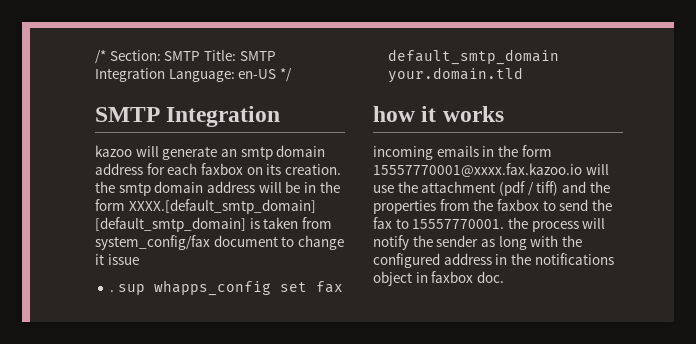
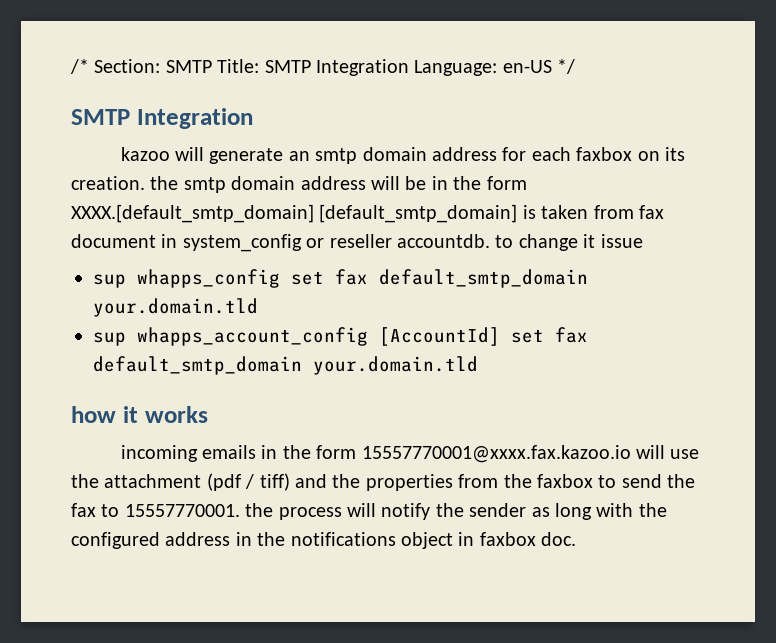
[95,235,278,250] system_config/fax document -> [638,205,664,219] [71,234,490,252] fax document in system_config or reseller accountdb.
[109,290,114,292] . -> (643, 241) none
(523, 75) none -> [93,327,588,346] [93,356,478,375] // sup whapps_account_config [AccountId] set fax default_smtp_domain your.domain.tld

